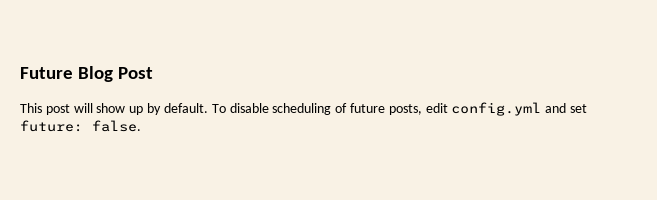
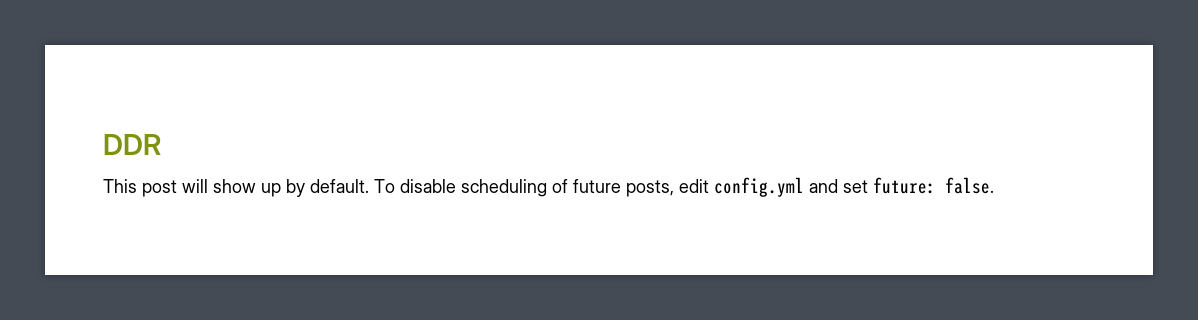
[20,66,154,82] Future Blog Post -> [103,134,161,155] DDR

